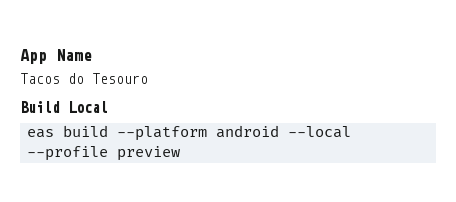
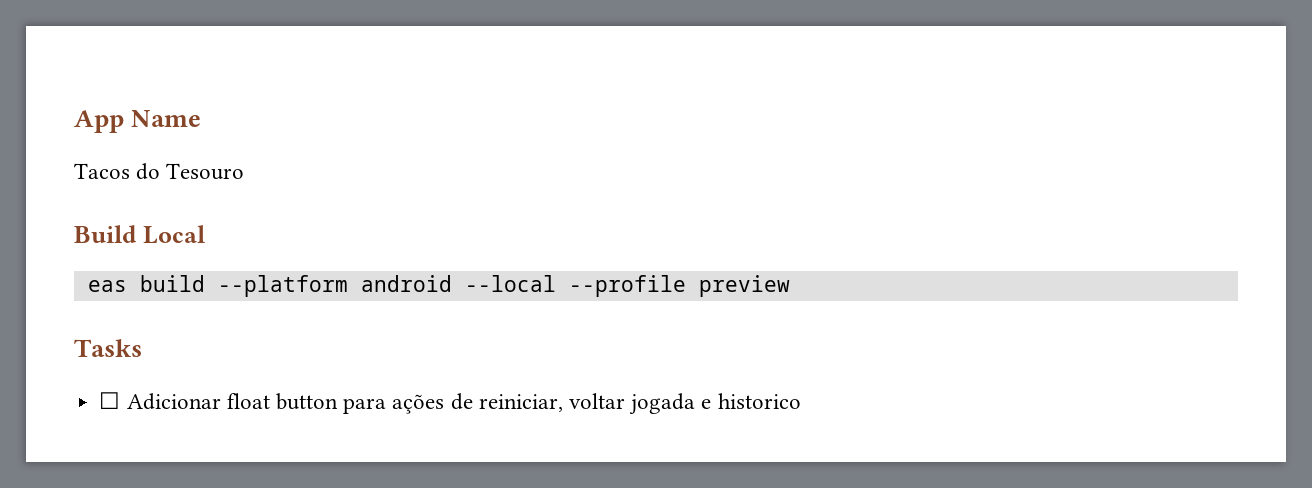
(180, 153) none -> [74,339,142,357] [99,392,801,415] // Tasks // ☐ Adicionar float button para ações de reiniciar, voltar jogada e historico

